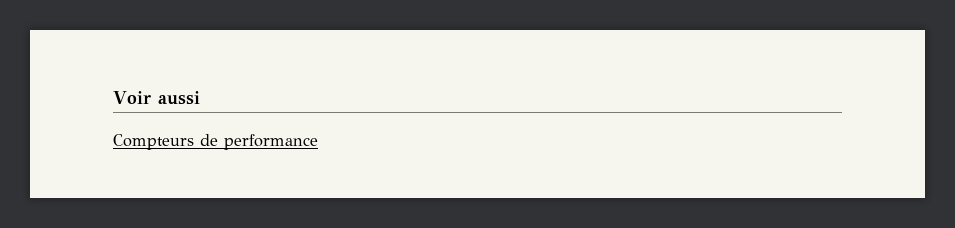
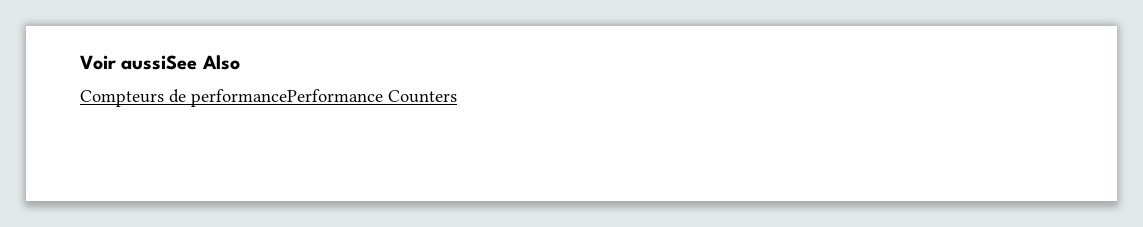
[157,91,200,105] aussi -> [121,55,240,70] aussiSee Also
[224,134,318,150] performance -> [191,89,457,107] performancePerformance Counters

